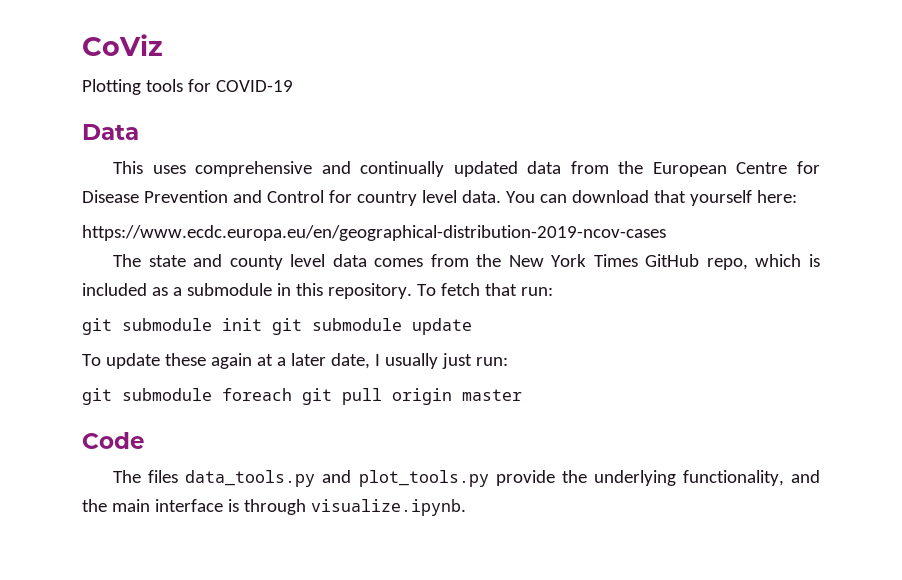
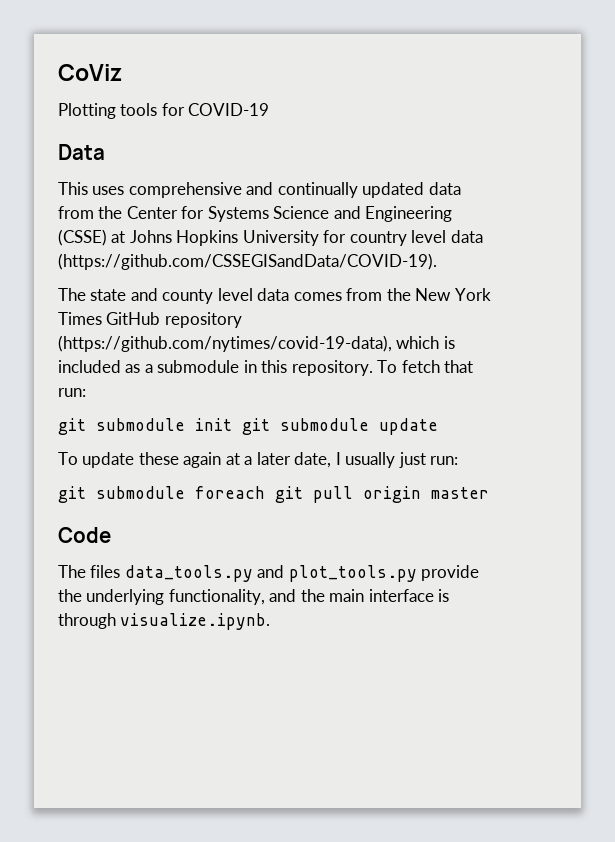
[652,161,820,177] [82,190,797,206] [82,225,666,241] European Centre for Disease Prevention and Control for country level data. You can download that yourself here: // https://www.ecdc.europa.eu/en/geographical-distribution-2019-ncov-cases -> [126,206,453,222] [58,229,483,246] [58,253,437,270] Center for Systems Science and Engineering (CSSE) at Johns Hopkins University for country level data (https://github.com/CSSEGISandData/COVID-19).
[706,258,748,270] repo, -> [164,312,242,328] [58,335,392,352] repository (https://github.com/nytimes/covid-19-data),

